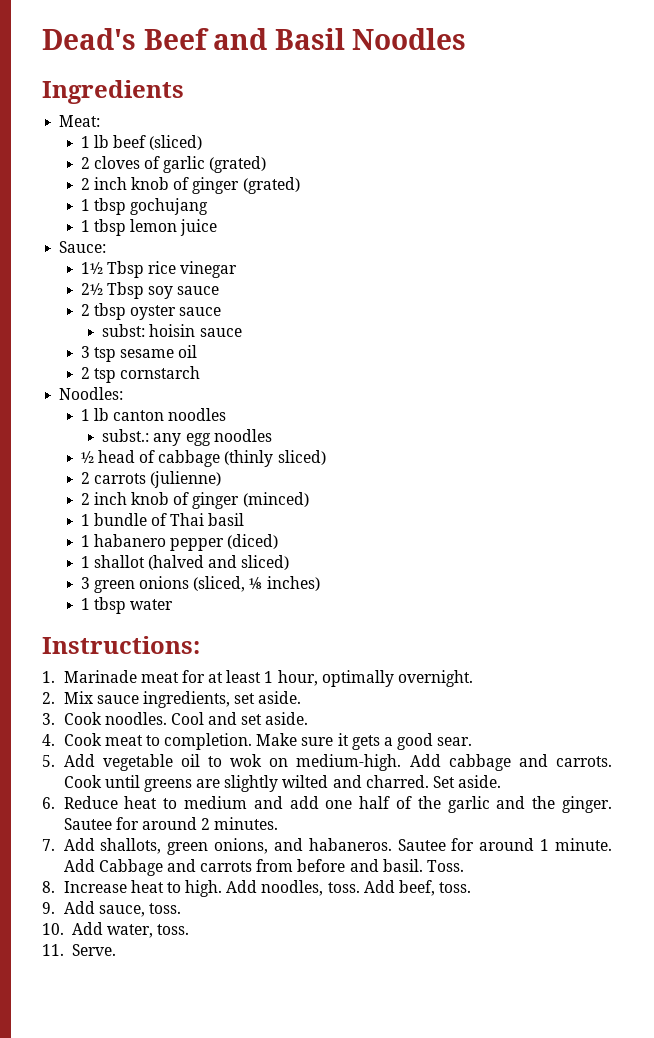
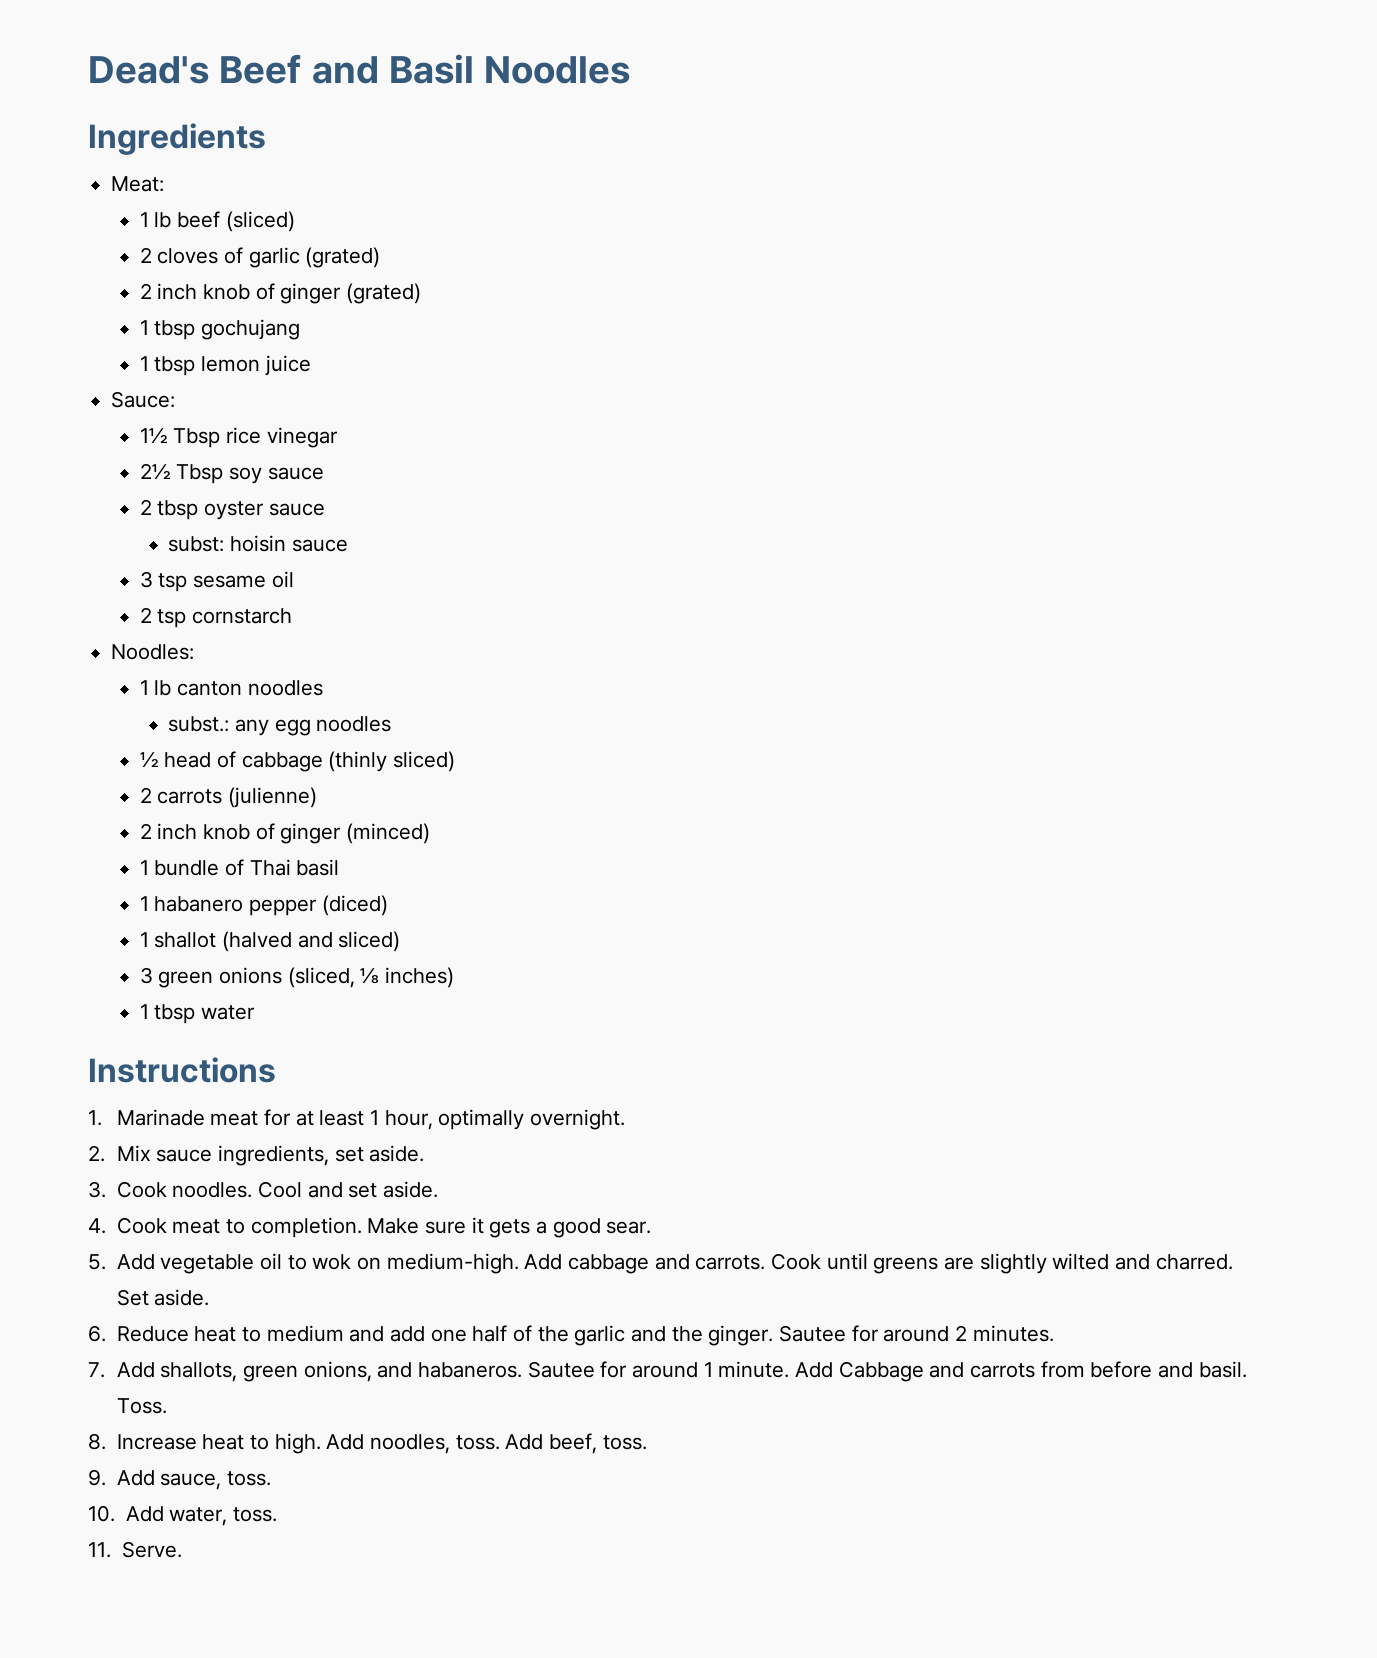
[42,636,200,654] Instructions: -> [88,1057,276,1083] Instructions

